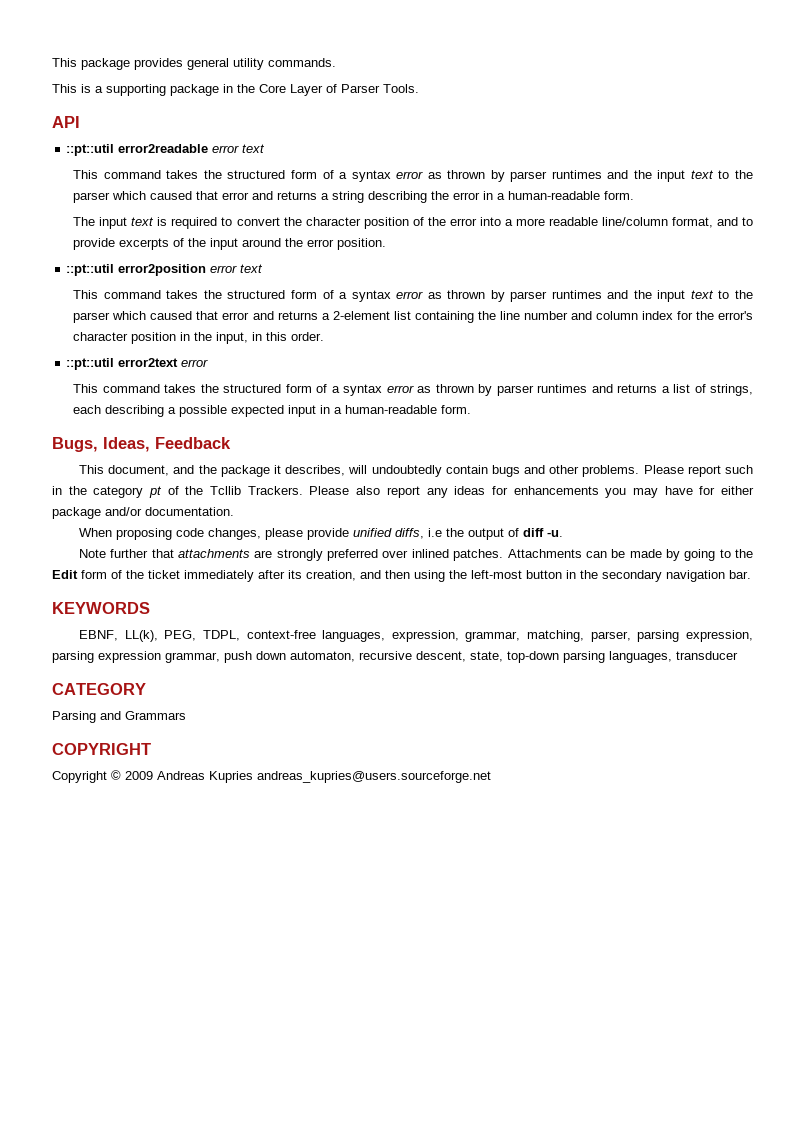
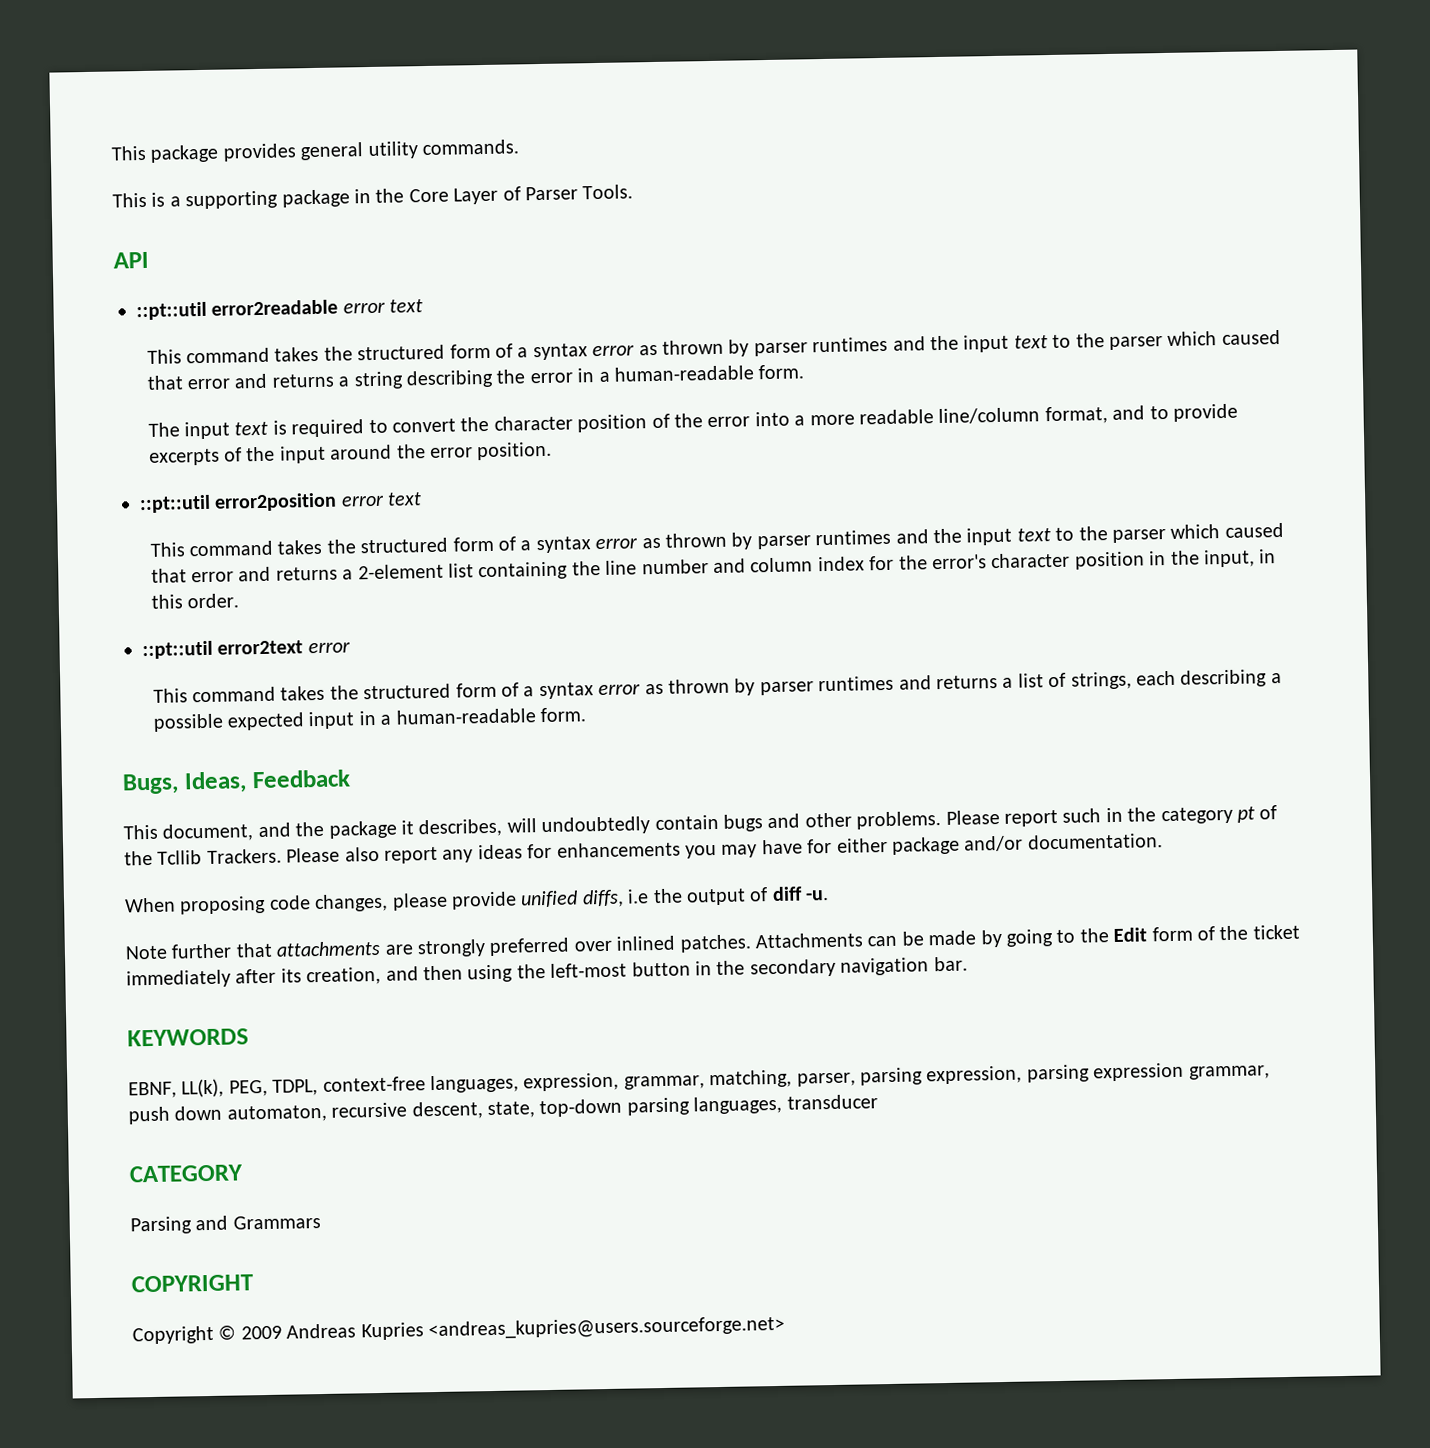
[257,771,491,783] andreas_kupries@users.sourceforge.net -> [428,1315,785,1341] <andreas_kupries@users.sourceforge.net>

